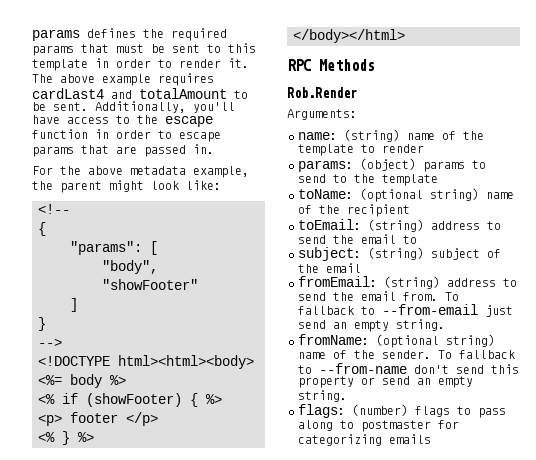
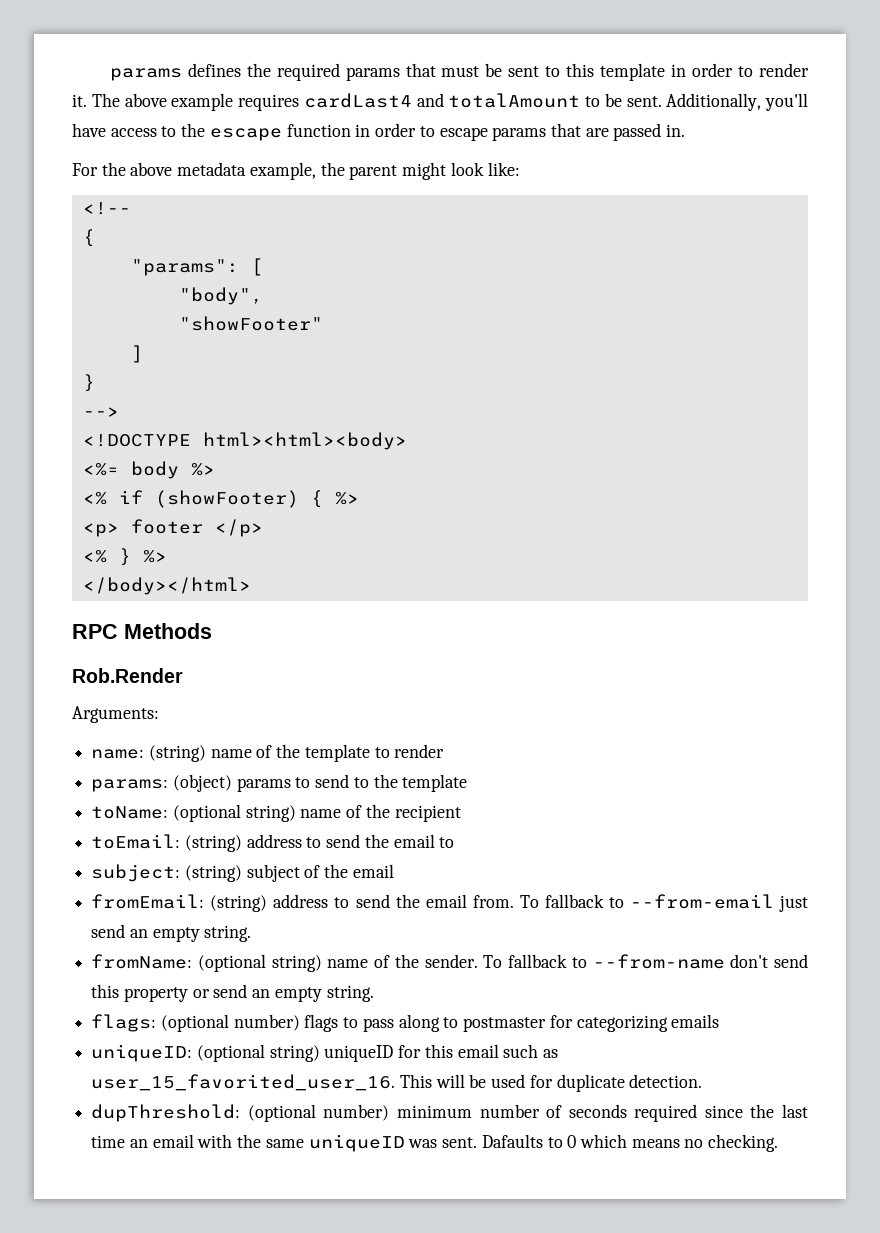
[352,404,408,416] (number) -> [160,1014,300,1032] (optional number)
(431, 439) none -> [91,1044,559,1062] [91,1074,703,1092] [91,1104,809,1122] [91,1134,779,1152] // uniqueID: (optional string) uniqueID for this email such as user_15_favorited_user_16. This will be used for duplicate detection. // dupThreshold: (optional number) minimum number of seconds required since the last time an email with the same uniqueID was sent. Dafaults to 0 which means no checking.

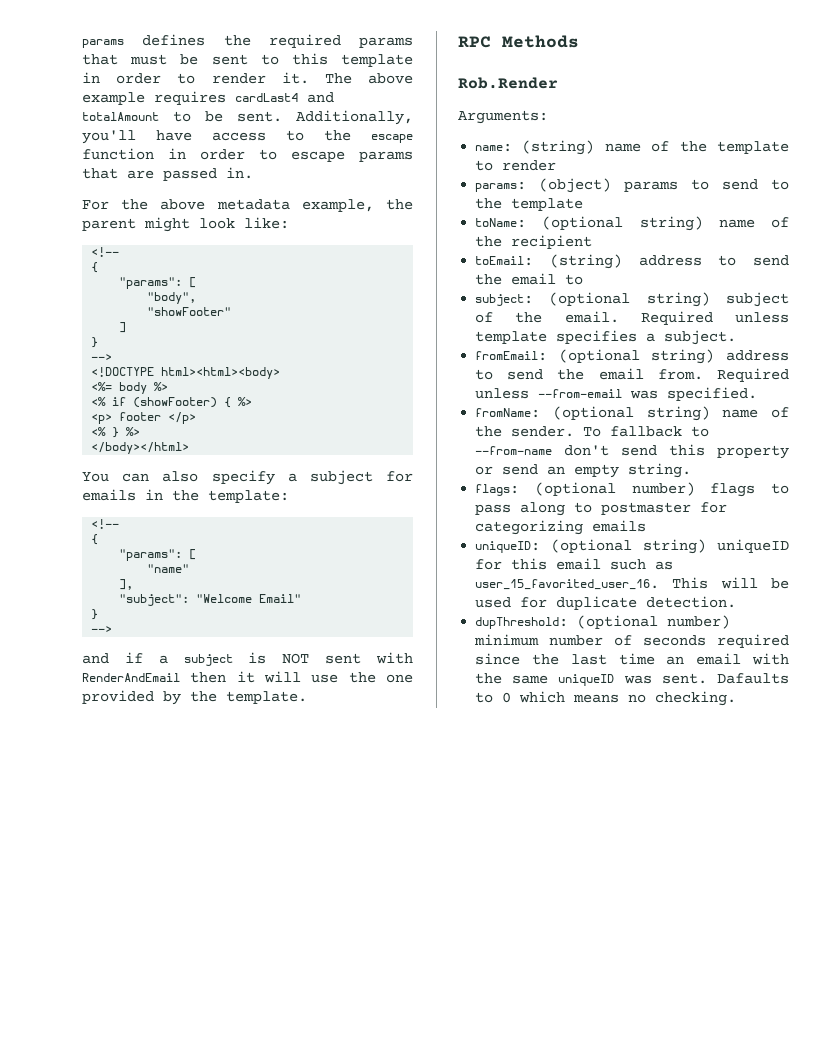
(251, 586) none -> [82,470,413,485] [82,489,289,503] [91,519,120,529] [91,534,99,545] [119,549,197,561] [147,564,190,573] [119,579,134,590] [119,594,302,606] [91,609,99,620] [91,626,113,633] [82,652,413,666] [82,671,413,683] [82,690,307,705] // You can also specify a subject for emails in the template: // <!-- // { // "params": [ // "name" // ], // "subject": "Welcome Email" // } // --> // and if a subject is NOT sent with RenderAndEmail then it will use the one provided by the template.
[184,865,242,882] (string) -> [549,292,710,307] (optional string)
[352,864,394,878] email -> [564,311,789,325] [475,330,737,345] email. Required unless template specifies a subject.
[210,895,268,912] (string) -> [558,349,715,364] (optional string)
[519,894,808,912] [91,924,252,942] To fallback to --from-email just send an empty string. -> [717,368,789,382] [475,387,758,401] Required unless --from-email was specified.

